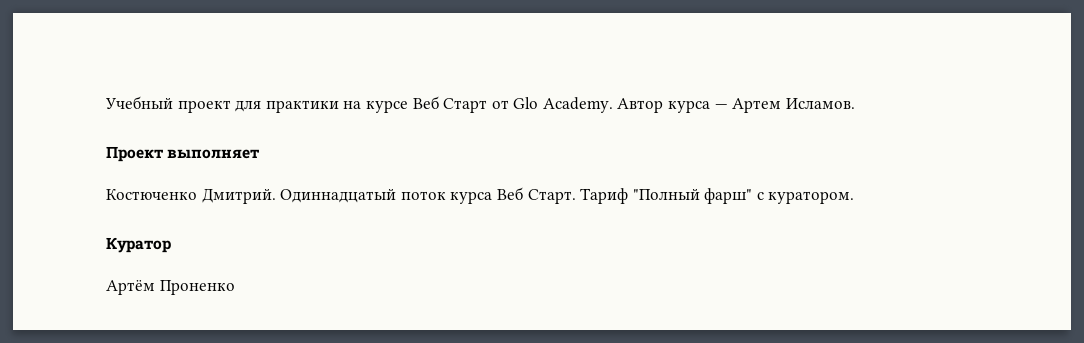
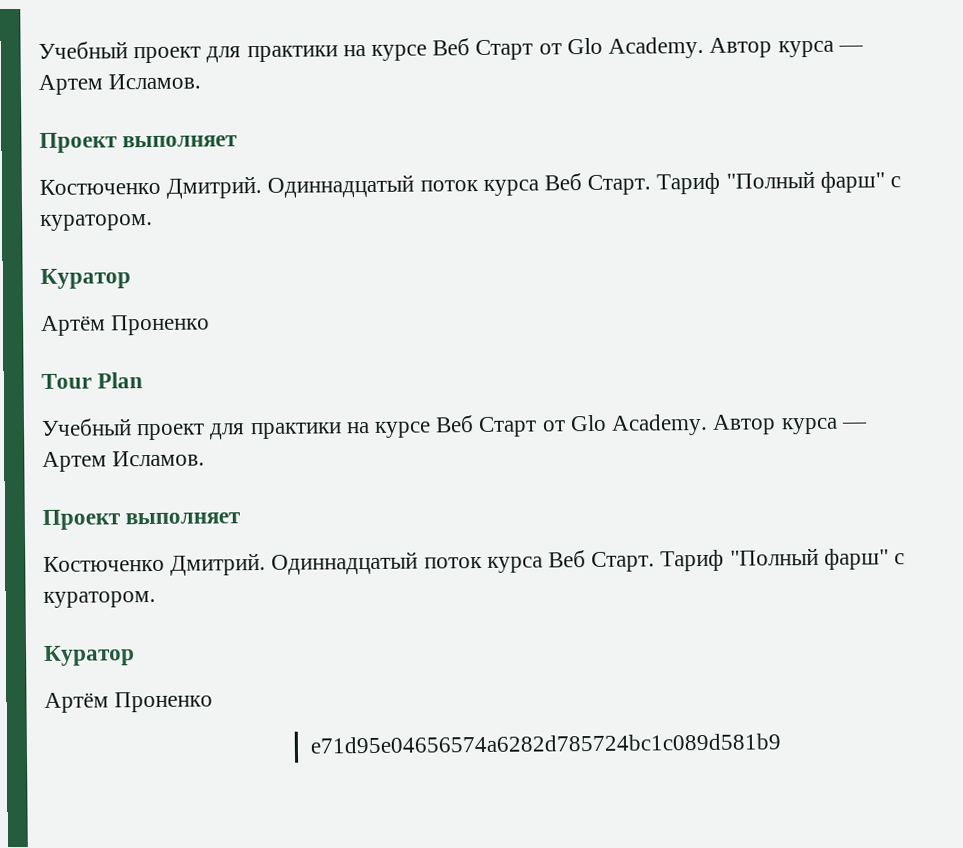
(235, 287) none -> [41,372,144,389] [41,413,868,441] [42,450,206,472] [42,509,242,530] [43,547,906,576] [43,590,156,608] [43,645,135,666] [44,691,214,713] [309,733,781,754] // Tour Plan // Учебный проект для практики на курсе Веб Старт от Glo Academy. Автор курса — Артем Исламов. // Проект выполняет // Костюченко Дмитрий. Одиннадцатый поток курса Веб Старт. Тариф "Полный фарш" с куратором. // Куратор // Артём Проненко // e71d95e04656574a6282d785724bc1c089d581b9

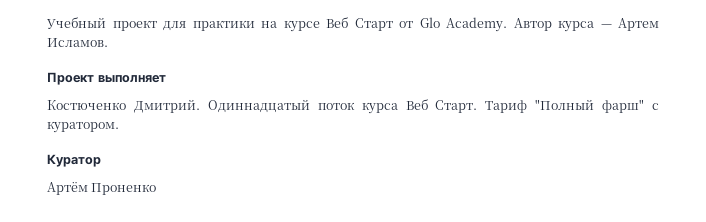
[41,372,144,389] [41,413,868,441] [42,450,206,472] [42,509,242,530] [43,547,906,576] [43,590,156,608] [43,645,135,666] [44,691,214,713] [309,733,781,754] // Tour Plan // Учебный проект для практики на курсе Веб Старт от Glo Academy. Автор курса — Артем Исламов. // Проект выполняет // Костюченко Дмитрий. Одиннадцатый поток курса Веб Старт. Тариф "Полный фарш" с куратором. // Куратор // Артём Проненко // e71d95e04656574a6282d785724bc1c089d581b9 -> (157, 189) none

